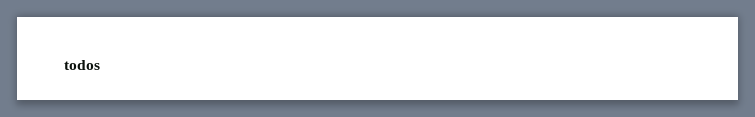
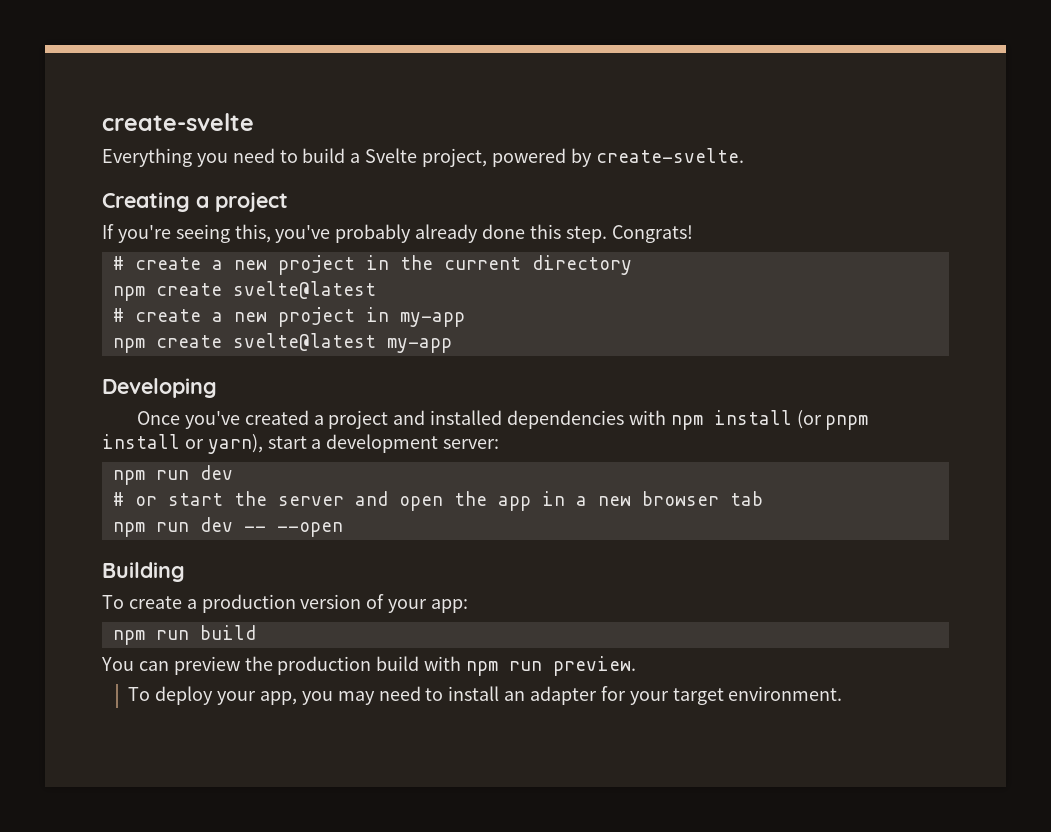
[64,60,100,70] todos -> [102,113,254,131] [102,148,744,167] [102,192,288,212] [102,224,693,243] [112,255,632,275] [112,281,376,301] [112,307,465,327] [112,333,452,353] [102,378,217,398] [136,410,869,430] [102,434,500,454] [112,465,233,485] [112,491,763,511] [112,517,343,537] [102,562,185,582] [102,594,469,613] [112,625,256,645] [101,656,637,676] [128,686,843,705] create-svelte // Everything you need to build a Svelte project, powered by create-svelte. // Creating a project // If you're seeing this, you've probably already done this step. Congrats! // # create a new project in the current directory // npm create svelte@latest // # create a new project in my-app // npm create svelte@latest my-app // Developing // Once you've created a project and installed dependencies with npm install (or pnpm install or yarn), start a development server: // npm run dev // # or start the server and open the app in a new browser tab // npm run dev -- --open // Building // To create a production version of your app: // npm run build // You can preview the production build with npm run preview. // To deploy your app, you may need to install an adapter for your target environment.

